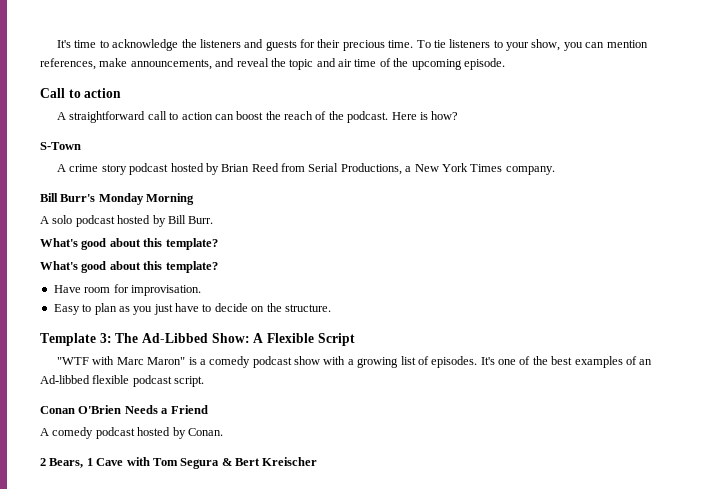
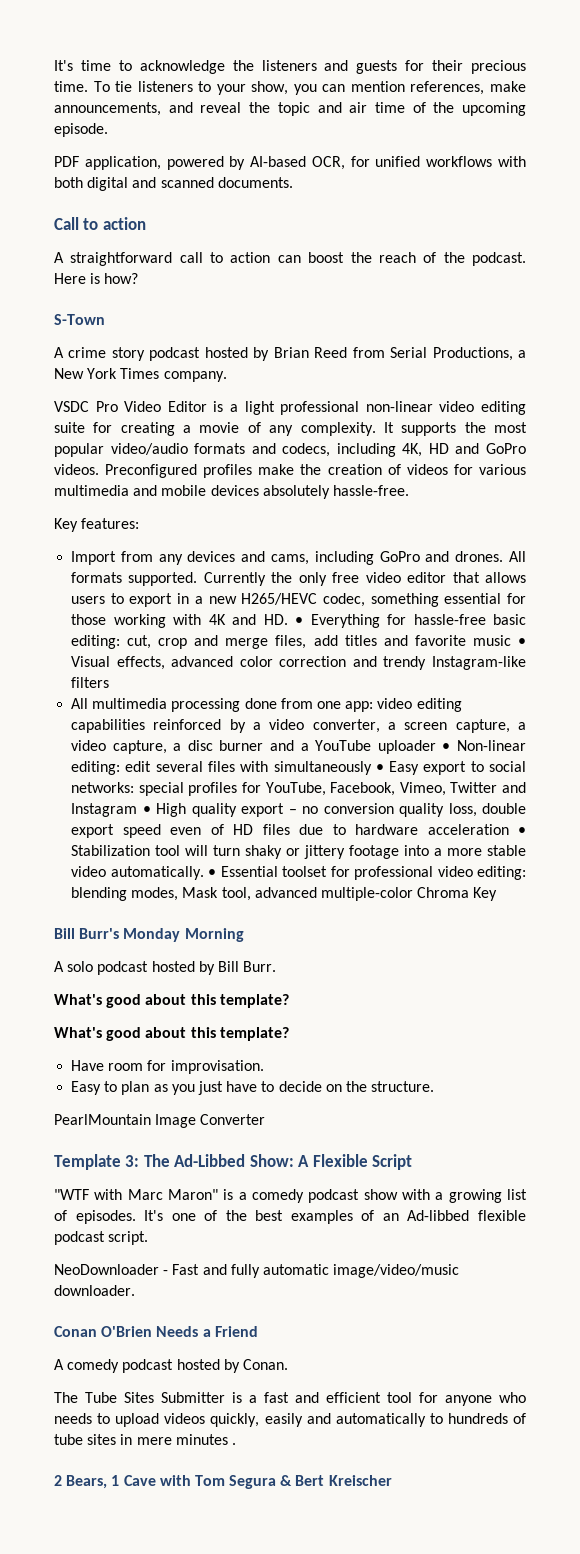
(505, 64) none -> [54,156,526,170] [54,177,293,191] // PDF application, powered by AI-based OCR, for unified workflows with both digital and scanned documents.
(555, 170) none -> [54,401,526,415] [54,422,528,436] [54,443,526,457] [54,464,526,478] [54,485,409,499] [54,518,140,532] [71,551,526,565] [71,572,526,586] [71,593,526,607] [71,614,526,628] [71,635,526,649] [71,656,526,670] [71,677,110,688] [71,698,462,712] [71,719,526,733] [71,740,526,754] [71,761,526,775] [71,782,526,796] [71,803,526,817] [71,824,526,838] [71,845,526,859] [71,866,526,880] [71,887,498,901] // VSDC Pro Video Editor is a light professional non-linear video editing suite for creating a movie of any complexity. It supports the most popular video/audio formats and codecs, including 4K, HD and GoPro videos. Preconfigured profiles make the creation of videos for various multimedia and mobile devices absolutely hassle-free. // Key features: // Import from any devices and cams, including GoPro and drones. All formats supported. Сurrently the only free video editor that allows users to export in a new H265/HEVC codec, something essential for those working with 4K and HD. • Everything for hassle-free basic editing: cut, crop and merge files, add titles and favorite music • Visual effects, advanced color correction and trendy Instagram-like filters // All multimedia processing done from one app: video editing capabilities reinforced by a video converter, a screen capture, a video capture, a disc burner and a YouTube uploader • Non-linear editing: edit several files with simultaneously • Easy export to social networks: special profiles for YouTube, Facebook, Vimeo, Twitter and Instagram • High quality export – no conversion quality loss, double export speed even of HD files due to hardware acceleration • Stabilization tool will turn shaky or jittery footage into a more stable video automatically. • Essential toolset for professional video editing: blending modes, Mask tool, advanced multiple-color Chroma Key
(331, 308) none -> [54,1114,266,1128] // PearlMountain Image Converter
(205, 381) none -> [54,1264,460,1278] [54,1285,135,1296] // NeoDownloader - Fast and fully automatic image/video/music downloader.
(223, 432) none -> [54,1392,526,1406] [54,1413,526,1427] [54,1434,236,1445] // The Tube Sites Submitter is a fast and efficient tool for anyone who needs to upload videos quickly, easily and automatically to hundreds of tube sites in mere minutes .

